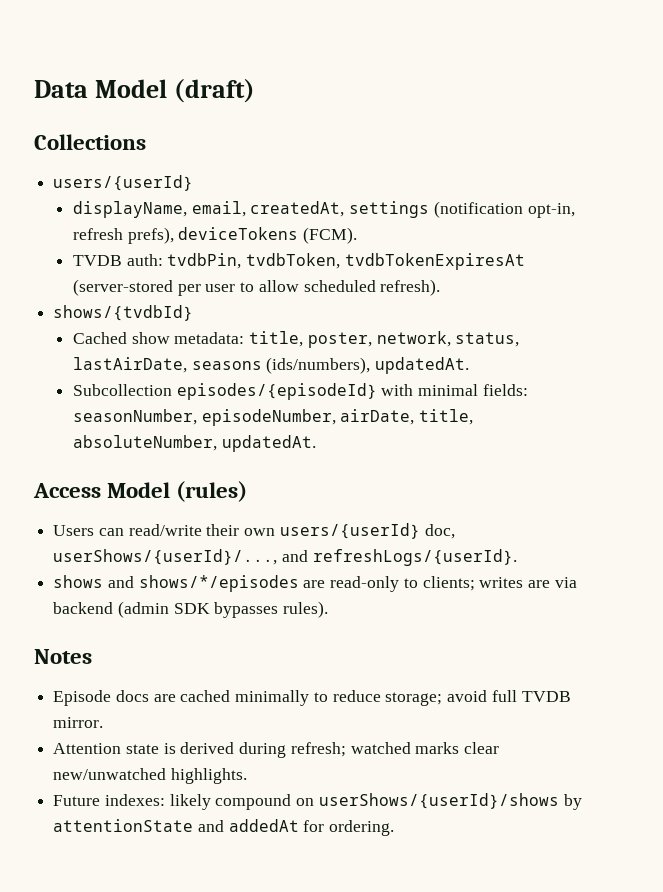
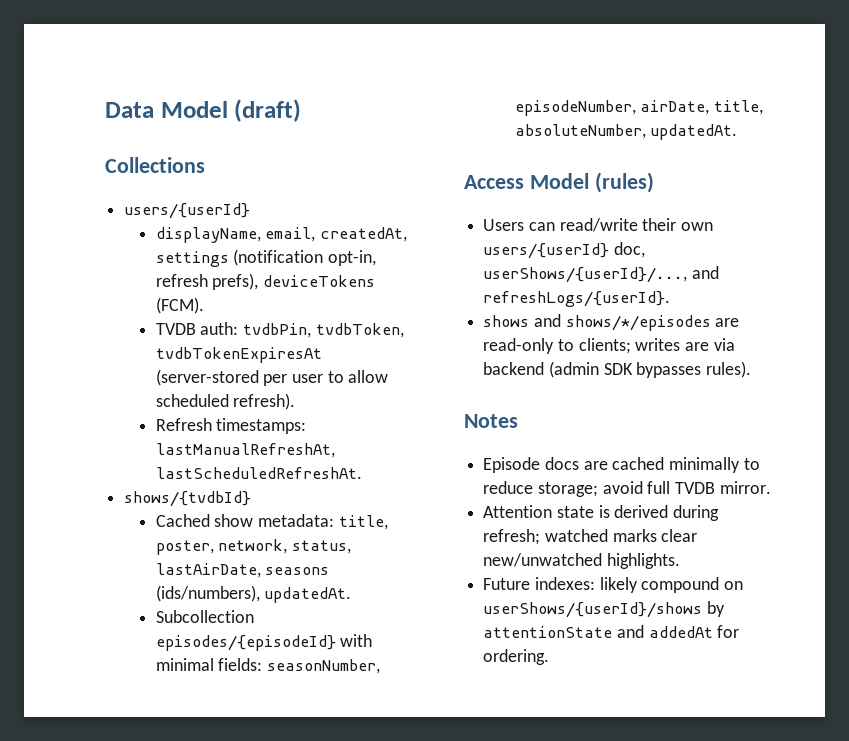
(441, 287) none -> [155,418,307,434] [155,443,335,458] [155,467,362,479] // Refresh timestamps: lastManualRefreshAt, lastScheduledRefreshAt.

